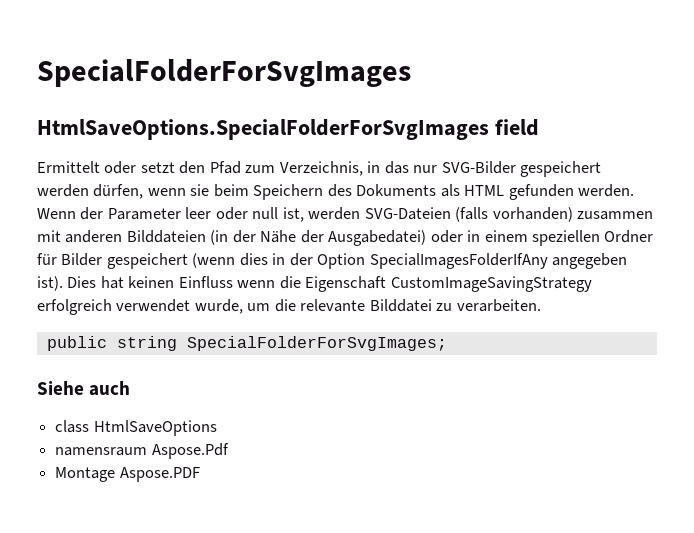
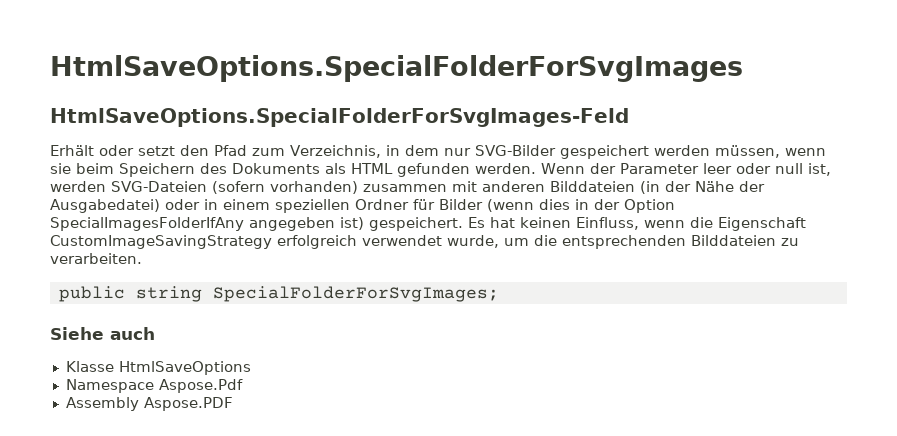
[37,59,411,87] [37,119,539,140] [37,161,100,173] SpecialFolderForSvgImages // HtmlSaveOptions.SpecialFolderForSvgImages field // Ermittelt -> [50,55,743,82] [50,108,629,127] [50,145,94,156] HtmlSaveOptions.SpecialFolderForSvgImages // HtmlSaveOptions.SpecialFolderForSvgImages-Feld // Erhält
[384,161,409,174] das -> [404,145,439,156] dem
[93,184,144,199] dürfen, -> [714,145,780,158] müssen,
[455,207,489,222] (falls -> [212,181,265,194] (sofern
[106,253,188,269] gespeichert -> (483, 204) none
[37,276,97,291] ist). Dies -> [340,217,485,231] ist) gespeichert. Es
[178,276,233,288] Einfluss -> [576,217,639,230] Einfluss,
[300,299,432,312] relevante Bilddatei -> [562,235,776,249] entsprechenden Bilddateien
[55,420,90,433] class -> [65,361,114,372] Klasse
[55,447,148,456] namensraum -> [65,379,154,393] Namespace
[55,467,116,482] Montage -> [65,397,139,411] Assembly

